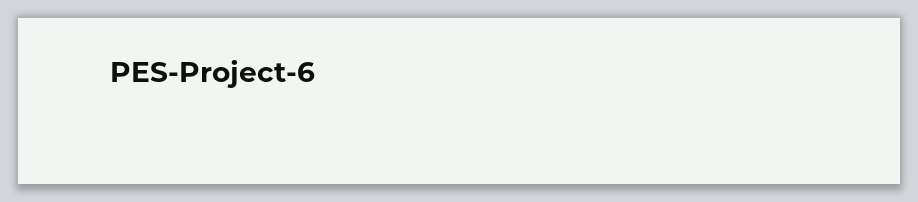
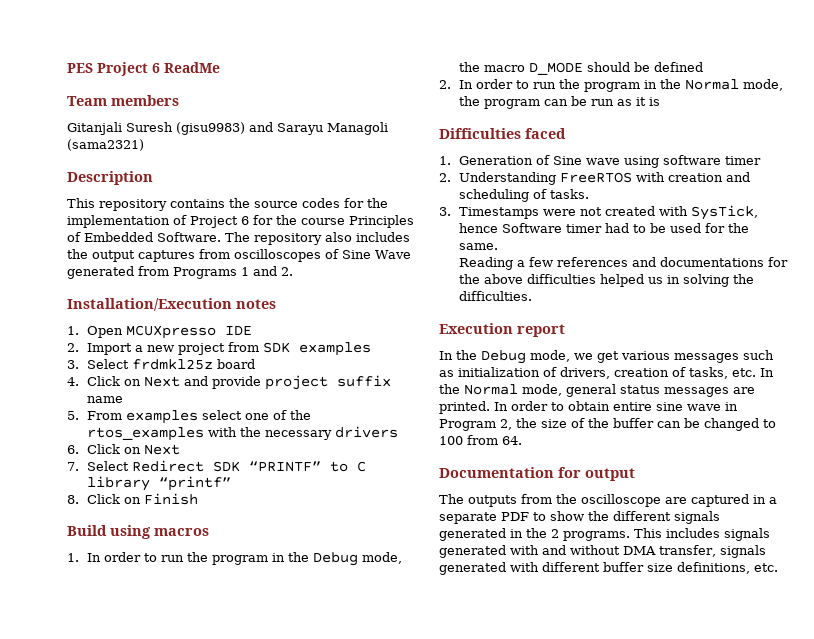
[110,60,315,88] PES-Project-6 -> [67,62,220,76] [67,95,179,106] [67,122,388,135] [67,139,144,151] [67,171,153,185] [67,198,388,211] [67,215,414,228] [67,232,410,245] [67,249,411,262] [67,266,293,279] [67,298,276,311] [67,325,252,339] [67,342,371,356] [67,359,255,370] [67,375,391,390] [86,396,123,403] [67,410,311,424] [86,426,398,441] [67,444,180,455] [67,460,366,472] [86,476,231,491] [67,493,198,505] [67,525,209,539] [67,552,402,566] [458,62,703,75] [439,79,783,92] [458,96,660,109] [439,128,566,139] [439,155,761,168] [439,172,750,185] [458,189,589,202] [439,205,758,220] [458,223,749,233] [458,243,498,250] [458,257,788,270] [458,274,754,287] [458,291,532,301] [439,323,565,337] [439,350,774,364] [439,367,774,379] [439,384,755,397] [439,401,738,414] [439,418,776,431] [439,435,522,445] [439,467,635,481] [439,494,777,507] [439,511,720,524] [439,528,770,541] [439,545,766,558] [439,562,778,575] PES Project 6 ReadMe // Team members // Gitanjali Suresh (gisu9983) and Sarayu Managoli (sama2321) // Description // This repository contains the source codes for the implementation of Project 6 for the course Principles of Embedded Software. The repository also includes the output captures from oscilloscopes of Sine Wave generated from Programs 1 and 2. // Installation/Execution notes // 1. Open MCUXpresso IDE // 2. Import a new project from SDK examples // 3. Select frdmkl25z board // 4. Click on Next and provide project suffix name // 5. From examples select one of the rtos_examples with the necessary drivers // 6. Click on Next // 7. Select Redirect SDK “PRINTF” to C library “printf” // 8. Click on Finish // Build using macros // 1. In order to run the program in the Debug mode, the macro D_MODE should be defined // 2. In order to run the program in the Normal mode, the program can be run as it is // Difficulties faced // 1. Generation of Sine wave using software timer // 2. Understanding FreeRTOS with creation and scheduling of tasks. // 3. Timestamps were not created with SysTick, hence Software timer had to be used for the same. // Reading a few references and documentations for the above difficulties helped us in solving the difficulties. // Execution report // In the Debug mode, we get various messages such as initialization of drivers, creation of tasks, etc. In the Normal mode, general status messages are printed. In order to obtain entire sine wave in Program 2, the size of the buffer can be changed to 100 from 64. // Documentation for output // The outputs from the oscilloscope are captured in a separate PDF to show the different signals generated in the 2 programs. This includes signals generated with and without DMA transfer, signals generated with different buffer size definitions, etc.

